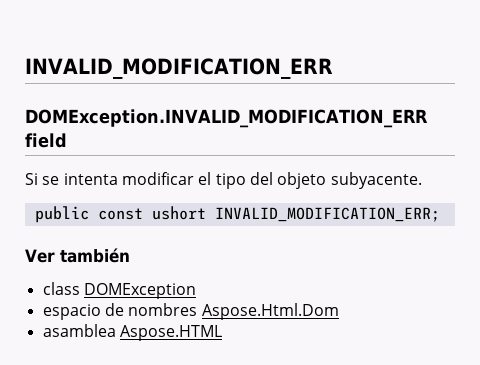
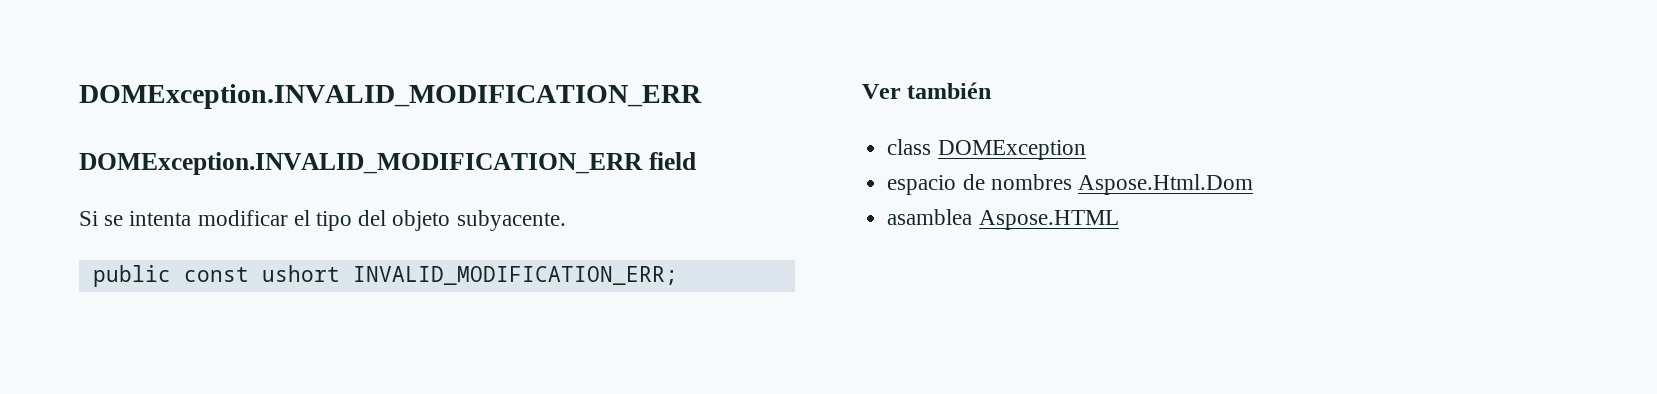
[25,58,333,79] INVALID_MODIFICATION_ERR -> [79,84,702,109] DOMException.INVALID_MODIFICATION_ERR

